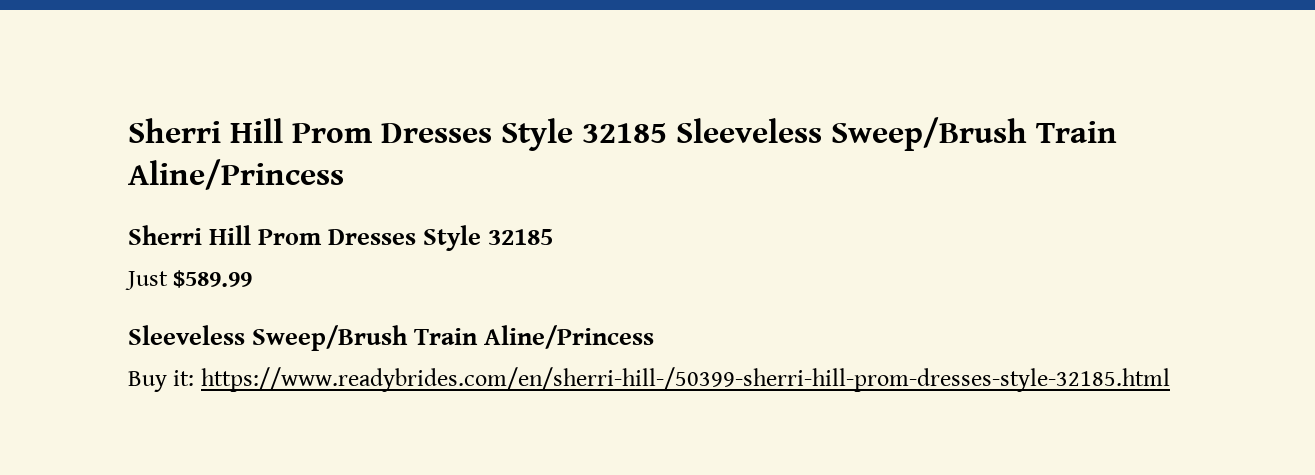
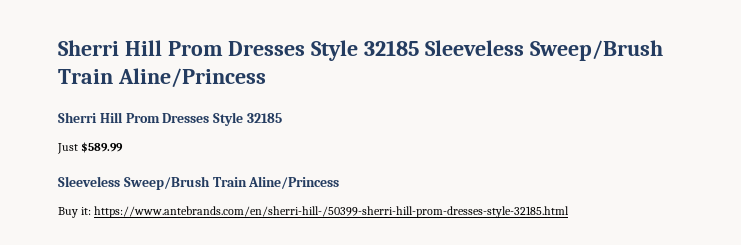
[200,367,1170,392] https://www.readybrides.com/en/sherri-hill-/50399-sherri-hill-prom-dresses-style-32185.html -> [94,206,570,218] https://www.antebrands.com/en/sherri-hill-/50399-sherri-hill-prom-dresses-style-32185.html

